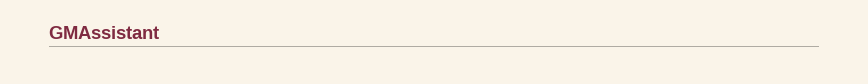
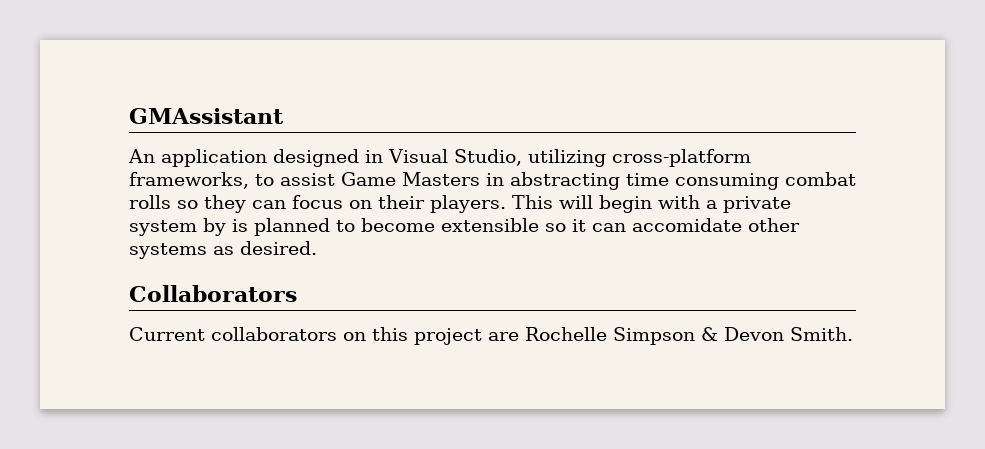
(159, 32) none -> [128,149,751,167] [129,172,856,190] [129,195,791,213] [129,218,800,236] [129,241,317,259] [129,285,297,302] [129,327,853,345] // An application designed in Visual Studio, utilizing cross-platform frameworks, to assist Game Masters in abstracting time consuming combat rolls so they can focus on their players. This will begin with a private system by is planned to become extensible so it can accomidate other systems as desired. // Collaborators // Current collaborators on this project are Rochelle Simpson & Devon Smith.

